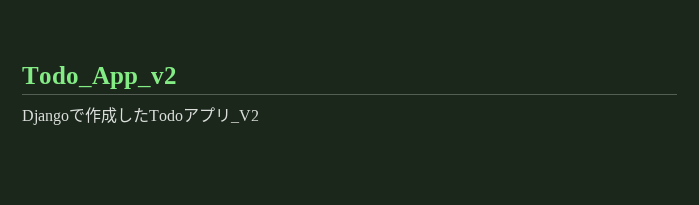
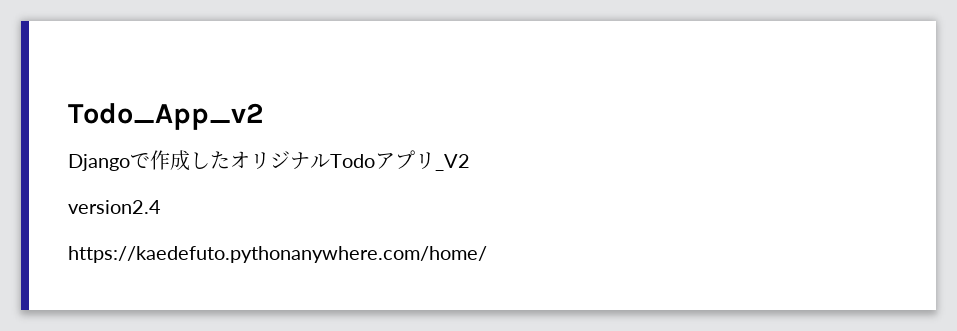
(149, 115) none -> [230,151,330,170] オリジナル
(259, 116) none -> [68,200,161,214] [68,246,487,263] // version2.4 // https://kaedefuto.pythonanywhere.com/home/

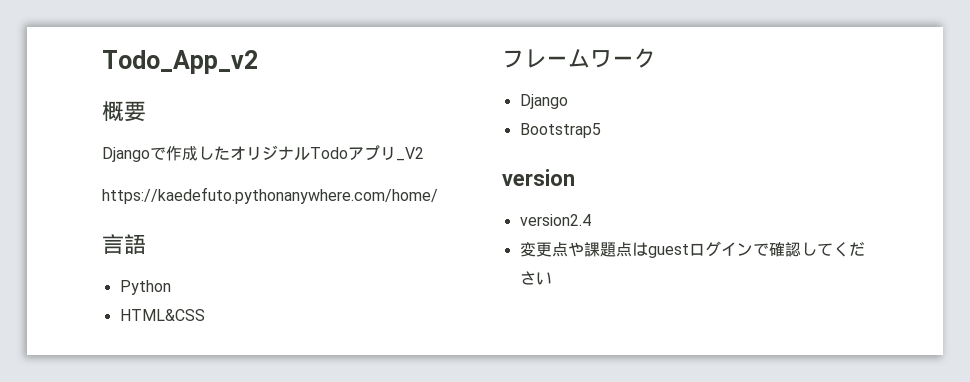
(264, 116) none -> [102,101,146,122] // 概要
[68,200,161,214] [68,246,487,263] version2.4 // https://kaedefuto.pythonanywhere.com/home/ -> [102,187,438,204] [102,234,146,254] [119,280,171,295] [119,309,205,321] [502,48,656,68] [519,94,568,109] [519,123,601,138] [502,169,575,186] [519,214,591,226] [519,241,865,258] [519,271,552,285] https://kaedefuto.pythonanywhere.com/home/ // 言語 // Python // HTML&CSS // フレームワーク // Django // Bootstrap5 // version // version2.4 // 変更点や課題点はguestログインで確認してください

